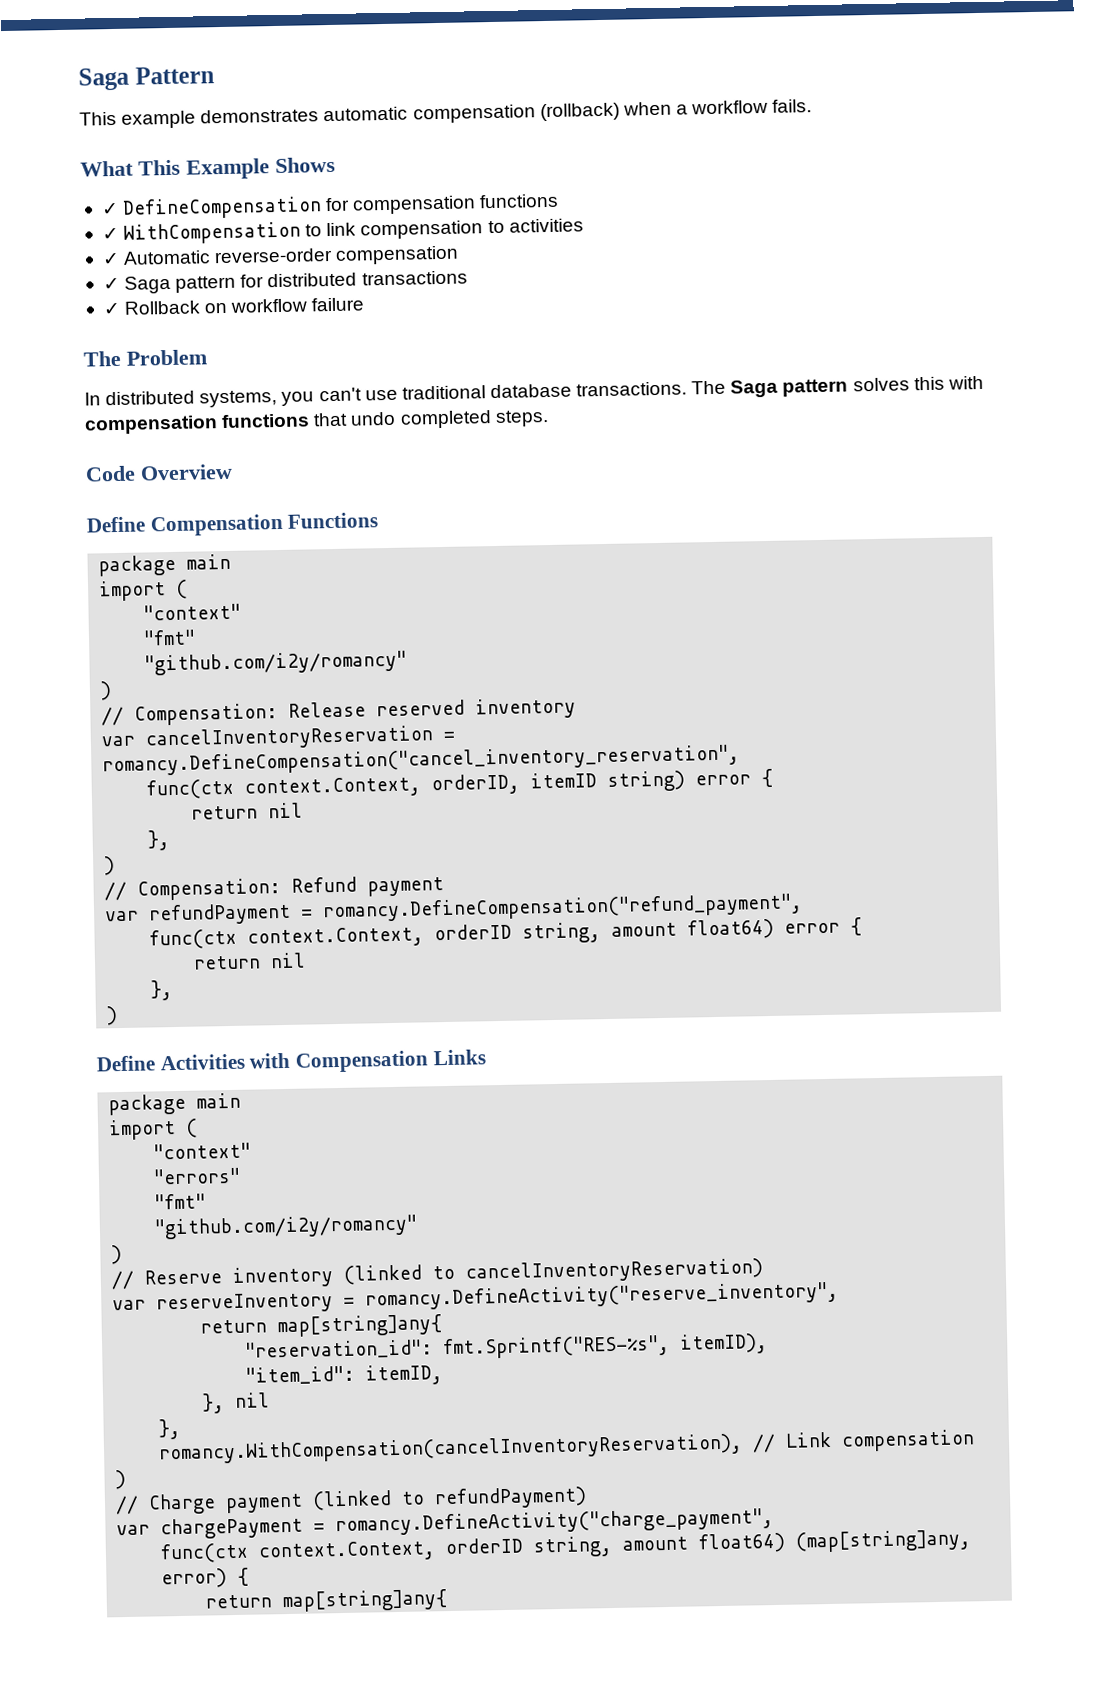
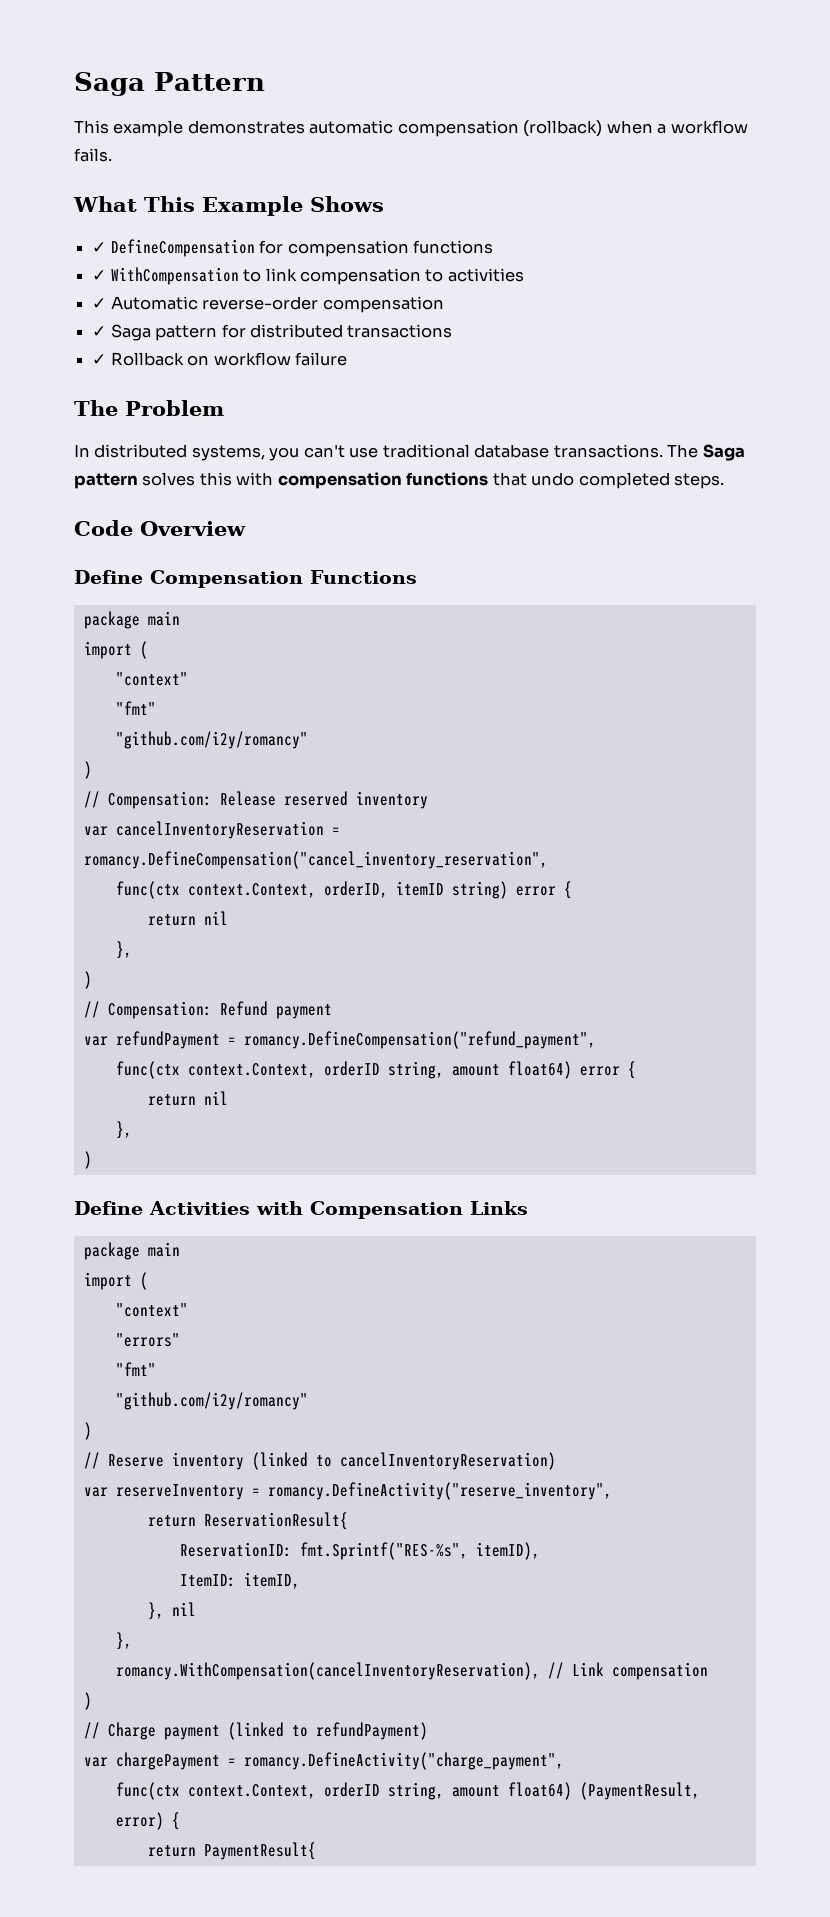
[277,1314,443,1338] [245,1339,434,1360] map[string]any{ // "reservation_id": -> [203,1512,348,1530] [179,1542,292,1557] ReservationResult{ // ReservationID:
[245,1365,356,1385] "item_id": -> [179,1574,236,1587] ItemID:
[795,1529,973,1553] (map[string]any, -> [579,1782,700,1800] (PaymentResult,
[282,1589,449,1613] map[string]any{ -> [203,1842,316,1860] PaymentResult{

